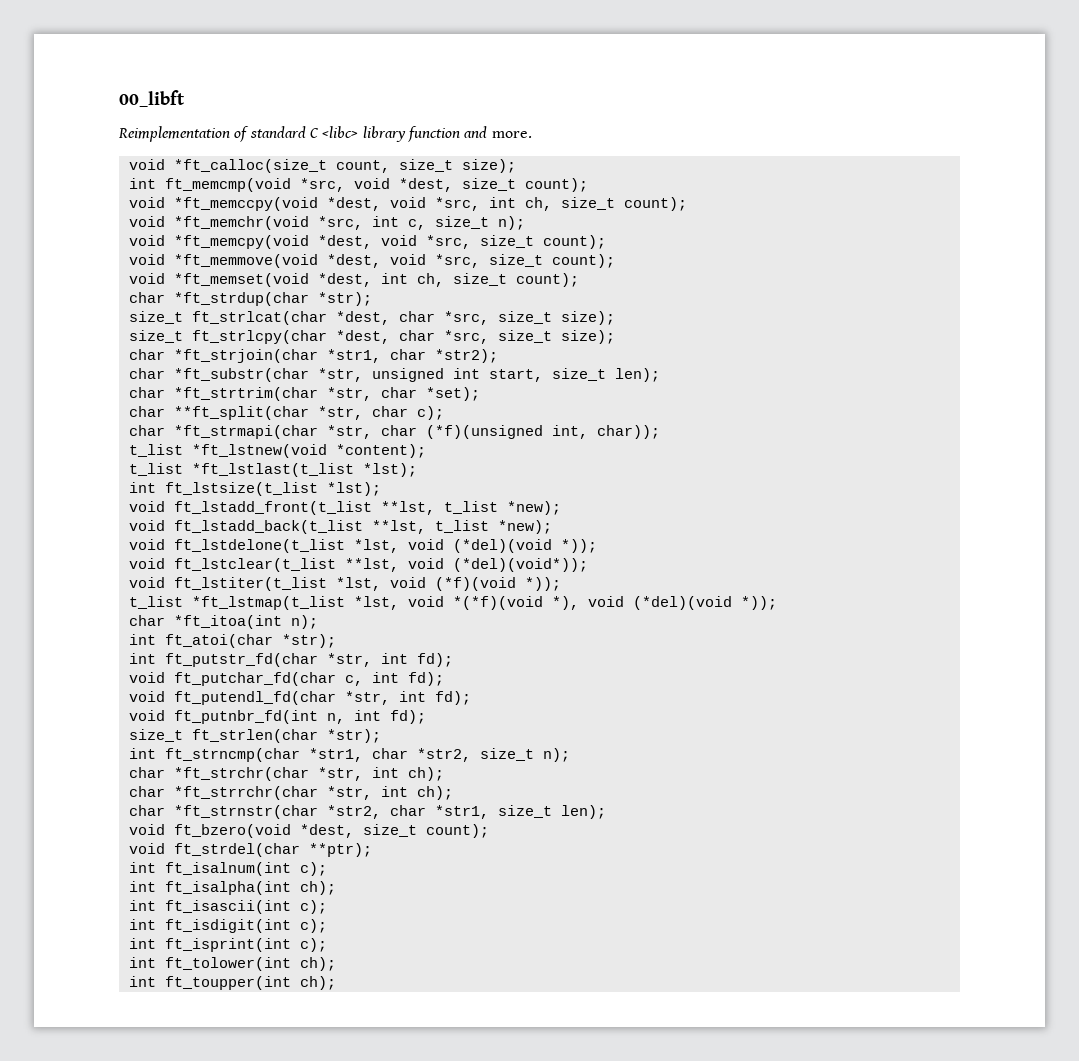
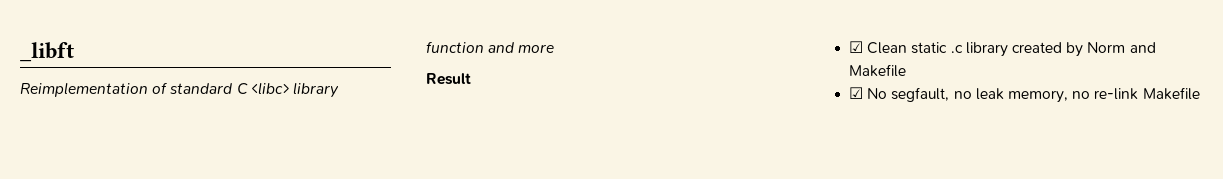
[119,90,185,107] 00_libft -> [20,42,74,62] _libft
[491,131,532,138] [128,159,516,173] [128,178,588,192] [128,197,687,211] [128,216,525,230] [128,235,606,249] [128,254,615,268] [128,273,579,287] [128,292,372,306] [128,311,615,325] [128,330,615,344] [128,349,498,363] [128,368,660,382] [128,387,480,401] [128,406,444,420] [128,425,660,439] [128,444,426,458] [128,463,417,477] [128,482,381,496] [128,501,561,515] [128,520,552,534] [128,539,597,553] [128,558,588,572] [128,577,561,591] [128,596,777,610] [128,615,318,629] [128,634,336,648] [128,653,453,667] [128,672,444,686] [128,691,471,705] [128,710,426,724] [128,729,381,743] [128,748,570,762] [128,767,444,781] [128,786,453,800] [128,805,606,819] [128,824,489,838] [128,843,372,857] [128,862,327,876] [128,881,336,895] [128,900,327,914] [128,919,327,933] [128,938,327,952] [128,957,336,971] [128,976,336,990] more. // void *ft_calloc(size_t count, size_t size); // int ft_memcmp(void *src, void *dest, size_t count); // void *ft_memccpy(void *dest, void *src, int ch, size_t count); // void *ft_memchr(void *src, int c, size_t n); // void *ft_memcpy(void *dest, void *src, size_t count); // void *ft_memmove(void *dest, void *src, size_t count); // void *ft_memset(void *dest, int ch, size_t count); // char *ft_strdup(char *str); // size_t ft_strlcat(char *dest, char *src, size_t size); // size_t ft_strlcpy(char *dest, char *src, size_t size); // char *ft_strjoin(char *str1, char *str2); // char *ft_substr(char *str, unsigned int start, size_t len); // char *ft_strtrim(char *str, char *set); // char **ft_split(char *str, char c); // char *ft_strmapi(char *str, char (*f)(unsigned int, char)); // t_list *ft_lstnew(void *content); // t_list *ft_lstlast(t_list *lst); // int ft_lstsize(t_list *lst); // void ft_lstadd_front(t_list **lst, t_list *new); // void ft_lstadd_back(t_list **lst, t_list *new); // void ft_lstdelone(t_list *lst, void (*del)(void *)); // void ft_lstclear(t_list **lst, void (*del)(void*)); // void ft_lstiter(t_list *lst, void (*f)(void *)); // t_list *ft_lstmap(t_list *lst, void *(*f)(void *), void (*del)(void *)); // char *ft_itoa(int n); // int ft_atoi(char *str); // int ft_putstr_fd(char *str, int fd); // void ft_putchar_fd(char c, int fd); // void ft_putendl_fd(char *str, int fd); // void ft_putnbr_fd(int n, int fd); // size_t ft_strlen(char *str); // int ft_strncmp(char *str1, char *str2, size_t n); // char *ft_strchr(char *str, int ch); // char *ft_strrchr(char *str, int ch); // char *ft_strnstr(char *str2, char *str1, size_t len); // void ft_bzero(void *dest, size_t count); // void ft_strdel(char **ptr); // int ft_isalnum(int c); // int ft_isalpha(int ch); // int ft_isascii(int c); // int ft_isdigit(int c); // int ft_isprint(int c); // int ft_tolower(int ch); // int ft_toupper(int ch); -> [518,44,555,53] [426,73,471,85] [849,41,1156,57] [849,64,907,77] [849,87,1200,103] more // Result // ☑ Clean static .c library created by Norm and Makefile // ☑ No segfault, no leak memory, no re-link Makefile

